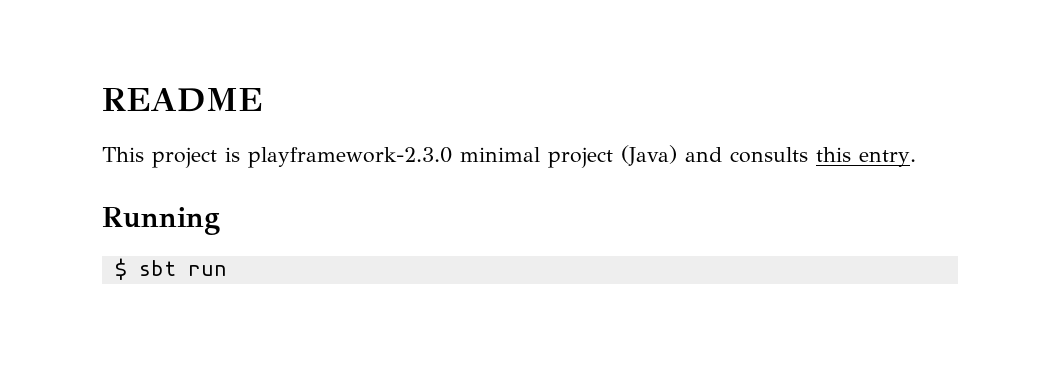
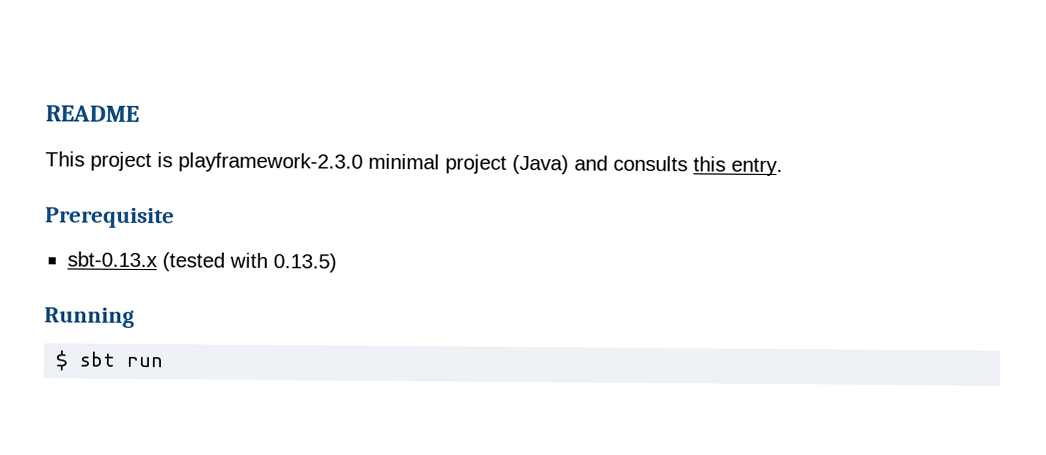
(917, 158) none -> [44,207,175,229] [66,251,337,273] // Prerequisite // sbt-0.13.x (tested with 0.13.5)

